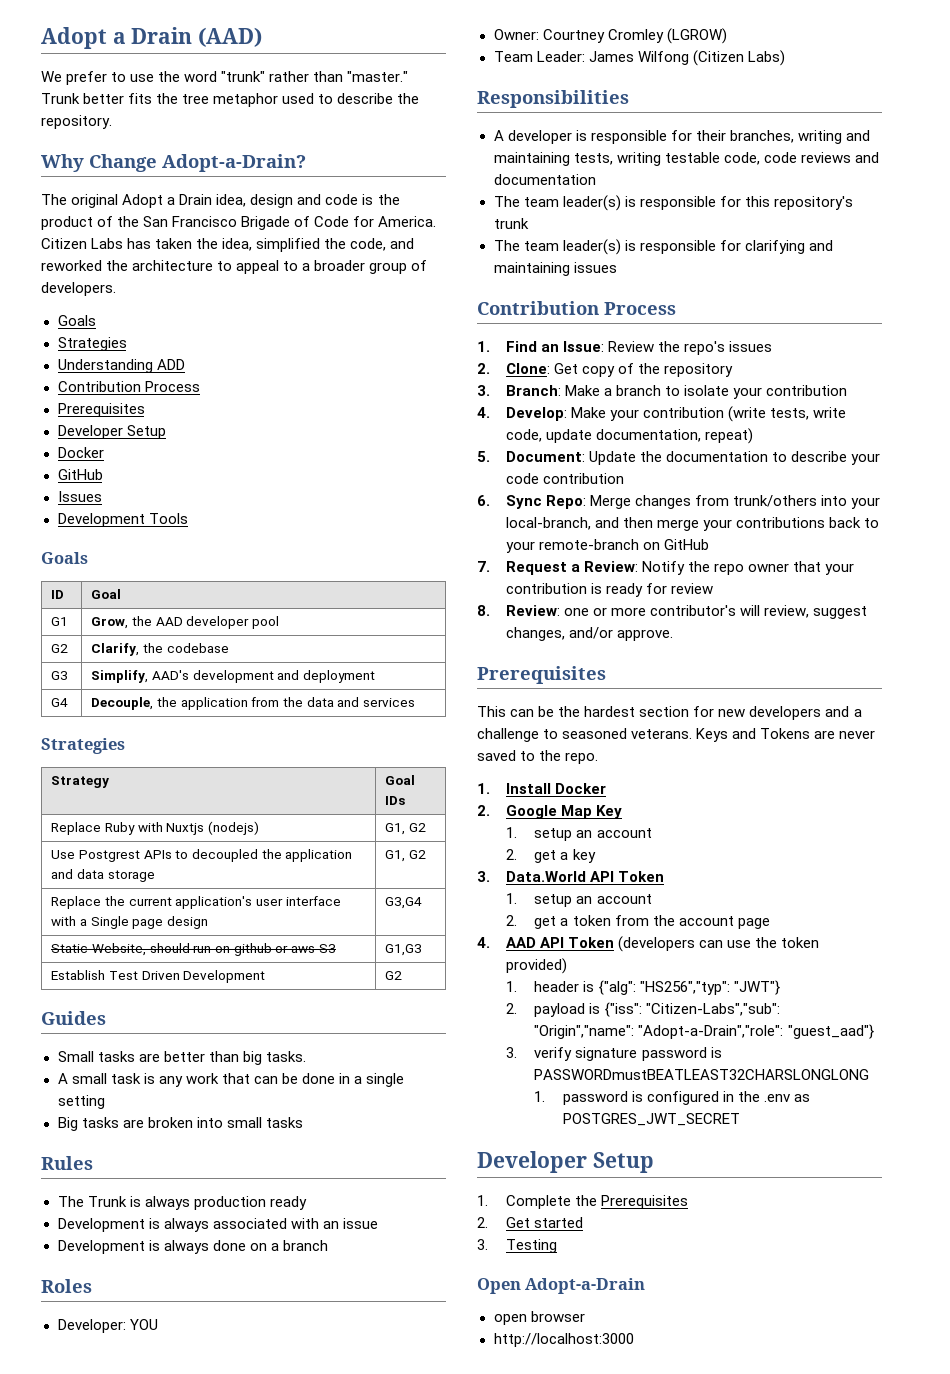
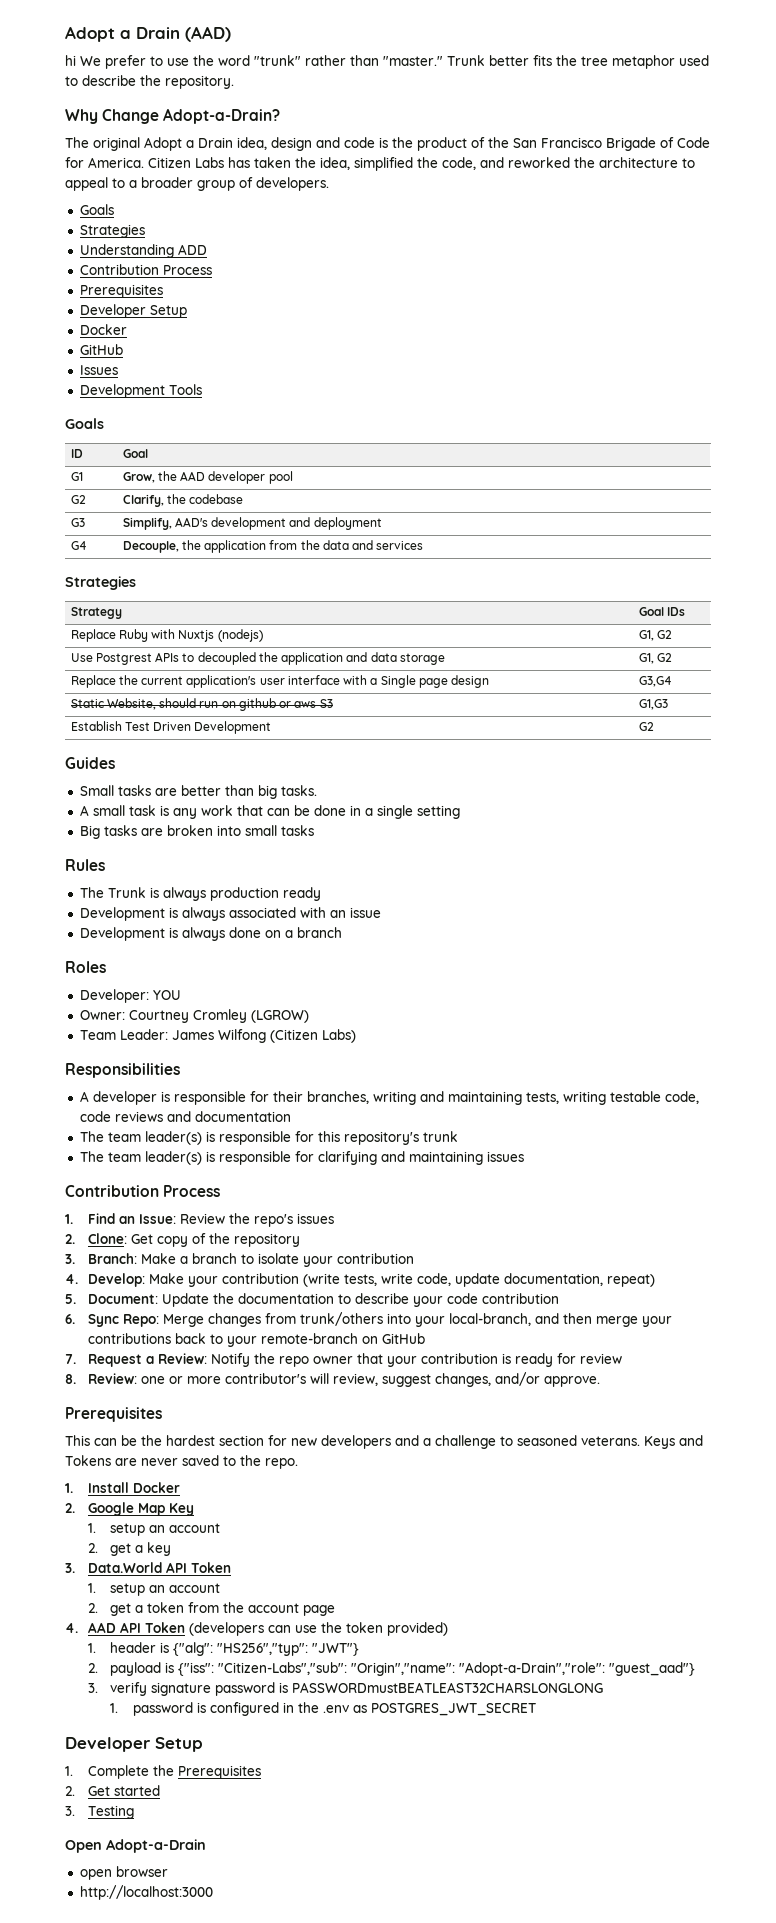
(263, 37) none -> [65,55,76,66] hi

